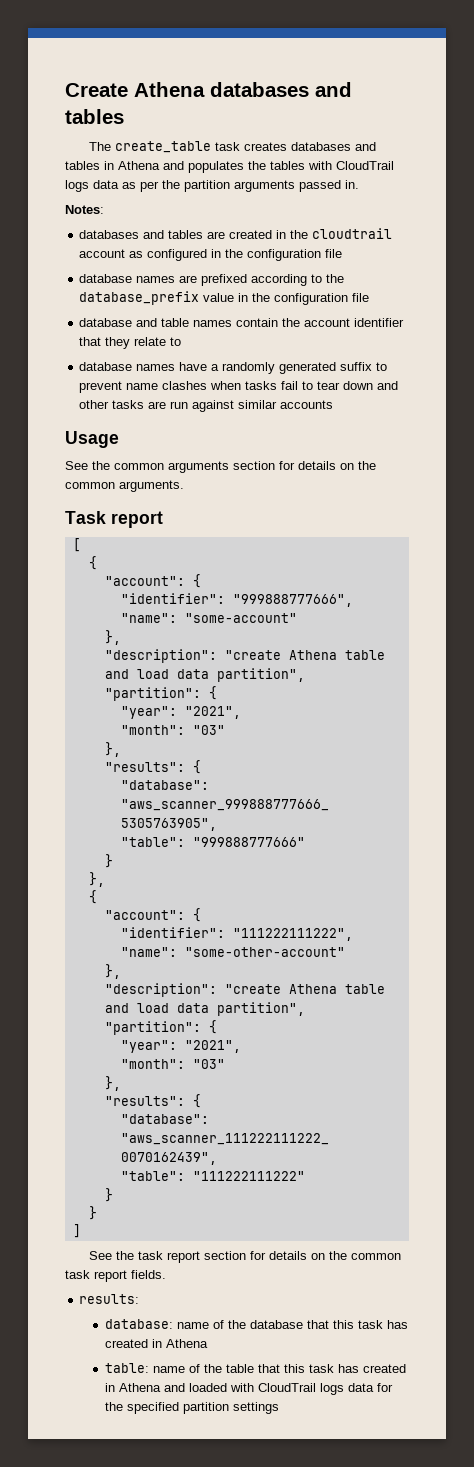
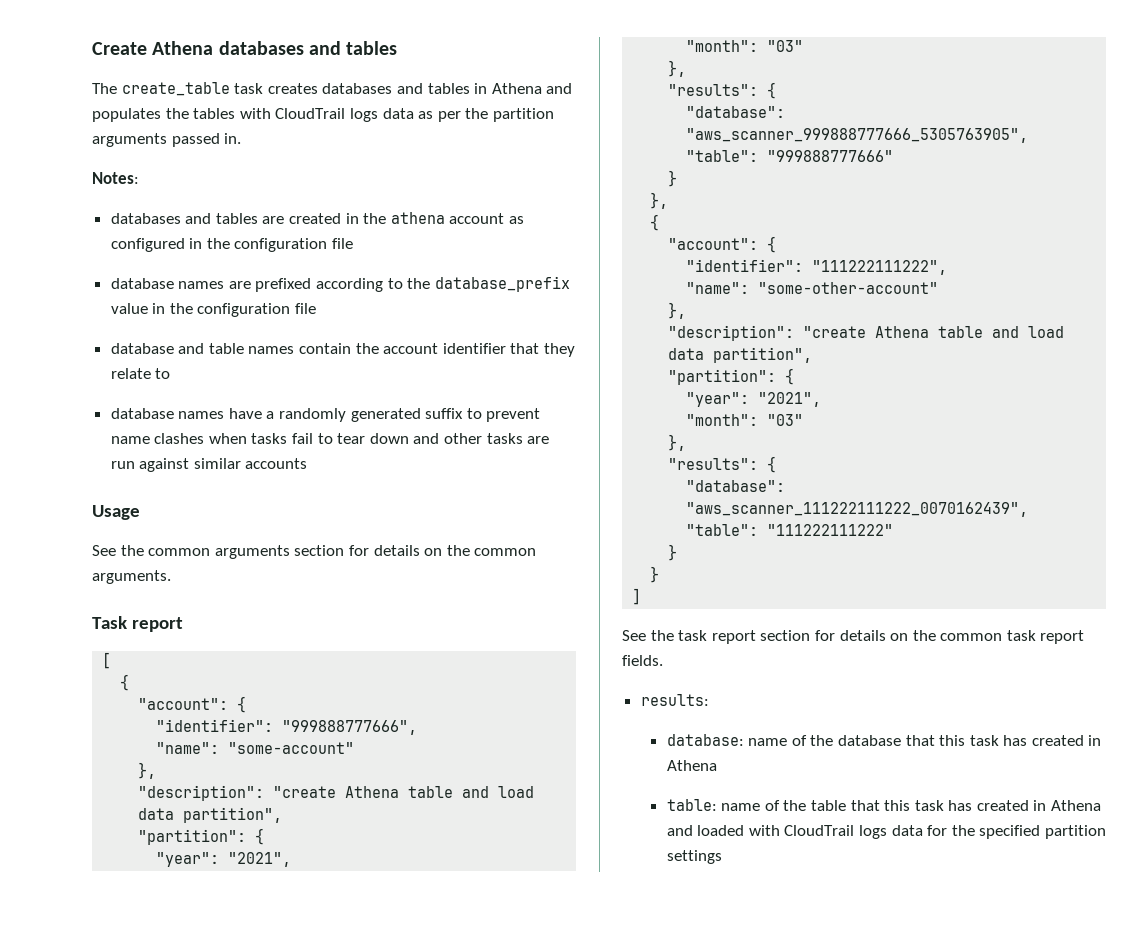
[312,228,393,239] cloudtrail -> [390,212,445,224] athena

